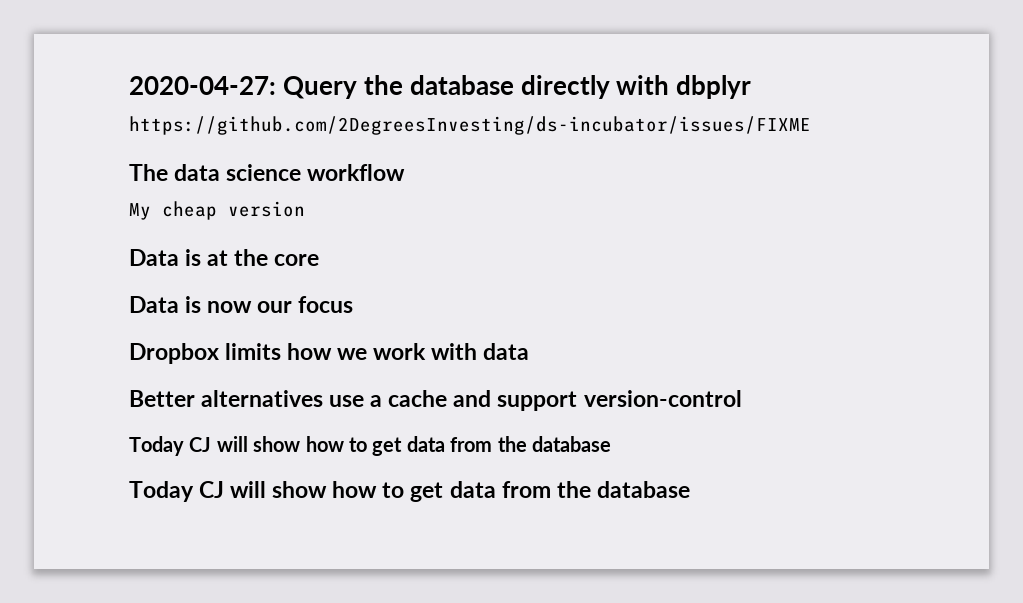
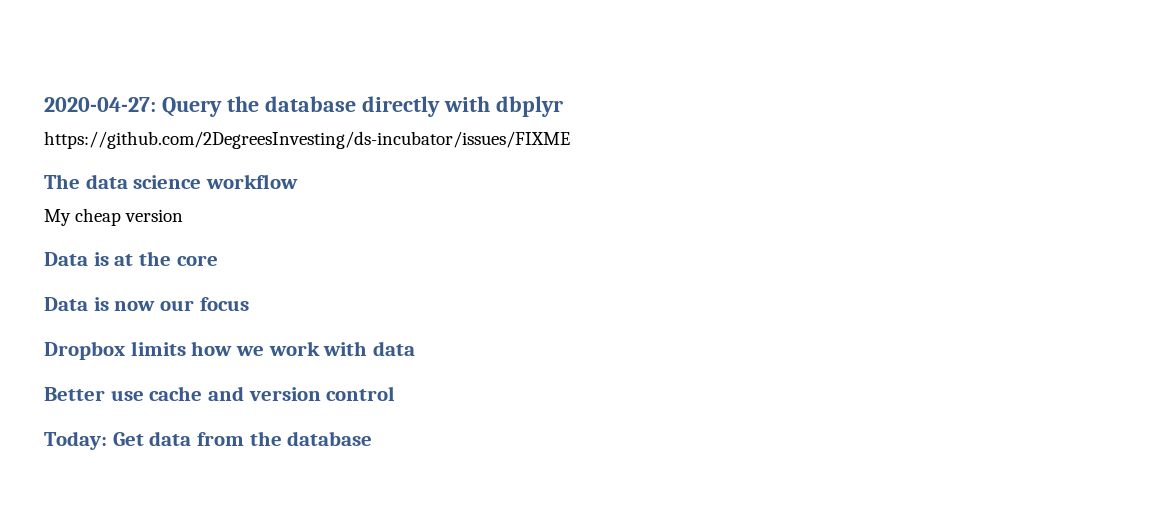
[201,390,742,411] [129,436,611,456] [129,481,444,502] alternatives use a cache and support version-control // Today CJ will show how to get data from the database // Today CJ will show how to get -> [110,386,396,401] [44,431,144,450] use cache and version control // Today: Get

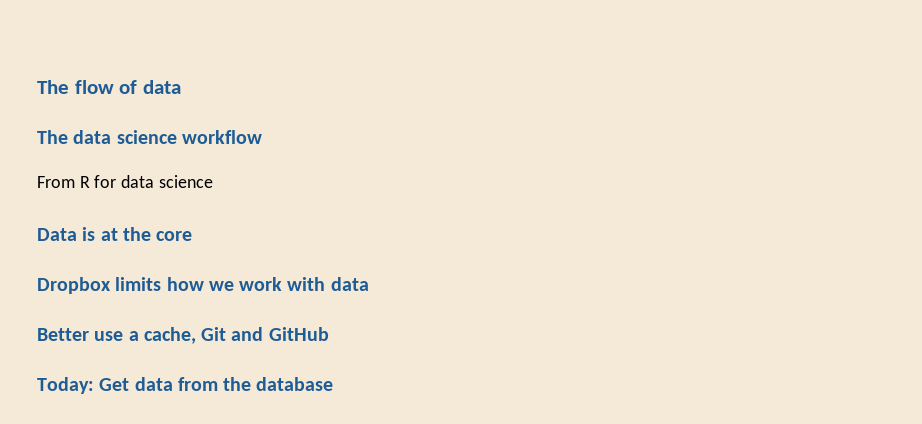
[44,96,563,117] [44,131,570,149] 2020-04-27: Query the database directly with dbplyr // https://github.com/2DegreesInvesting/ds-incubator/issues/FIXME -> [37,80,181,94] The flow of data
[44,208,184,226] My cheap version -> [37,175,213,188] From R for data science
[44,297,249,311] // Data is now our focus -> (193, 236) none
[149,386,396,401] cache and version control -> [128,327,329,344] a cache, Git and GitHub

